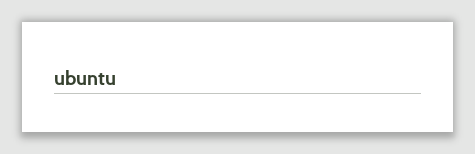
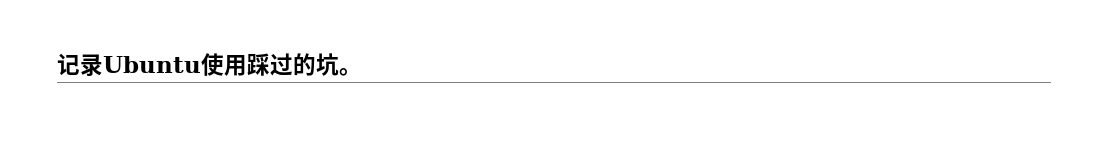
[54,70,116,85] ubuntu -> [57,53,362,77] 记录Ubuntu使用踩过的坑。

